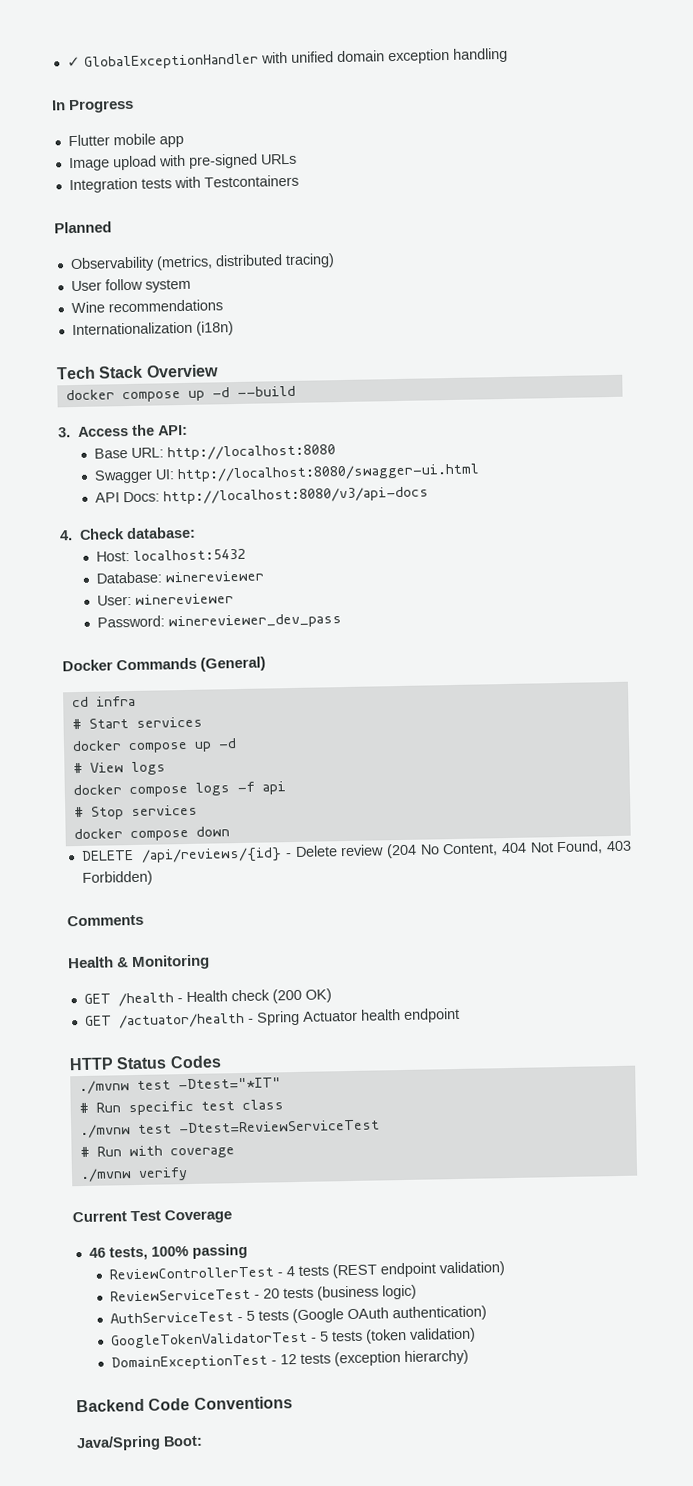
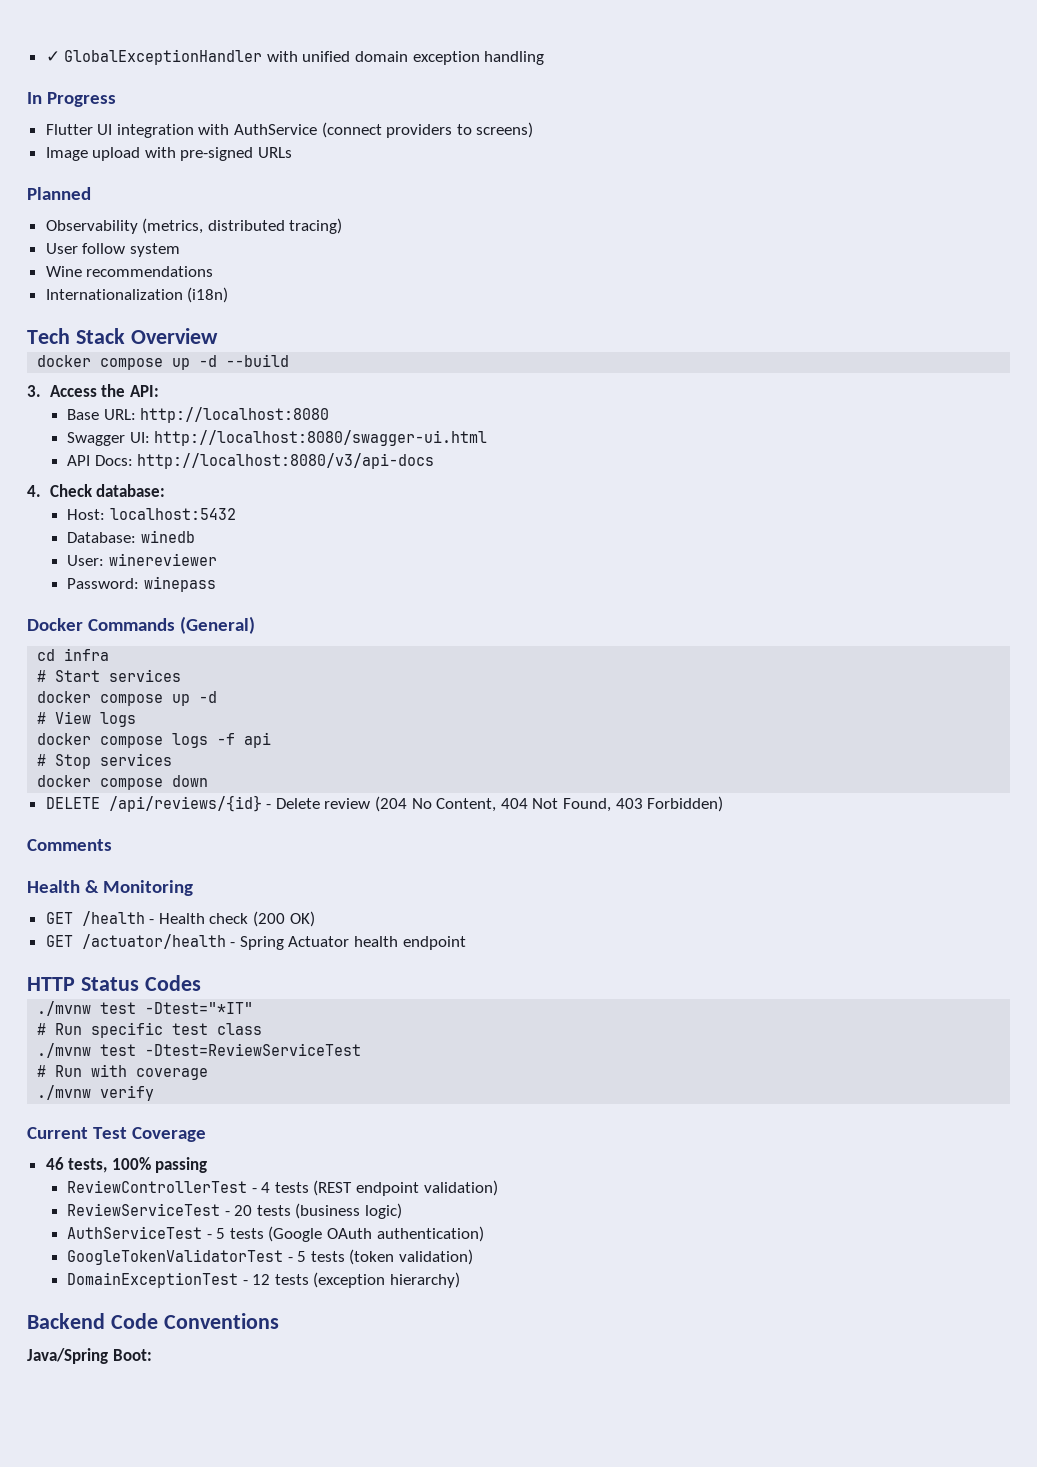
[112,133,184,148] mobile app -> [97,122,534,138] UI integration with AuthService (connect providers to screens)
[68,174,299,194] // Integration tests with Testcontainers -> (293, 152) none
[165,570,265,583] winereviewer -> [140,530,195,543] winedb
[168,613,343,630] winereviewer_dev_pass -> [143,576,216,592] winepass

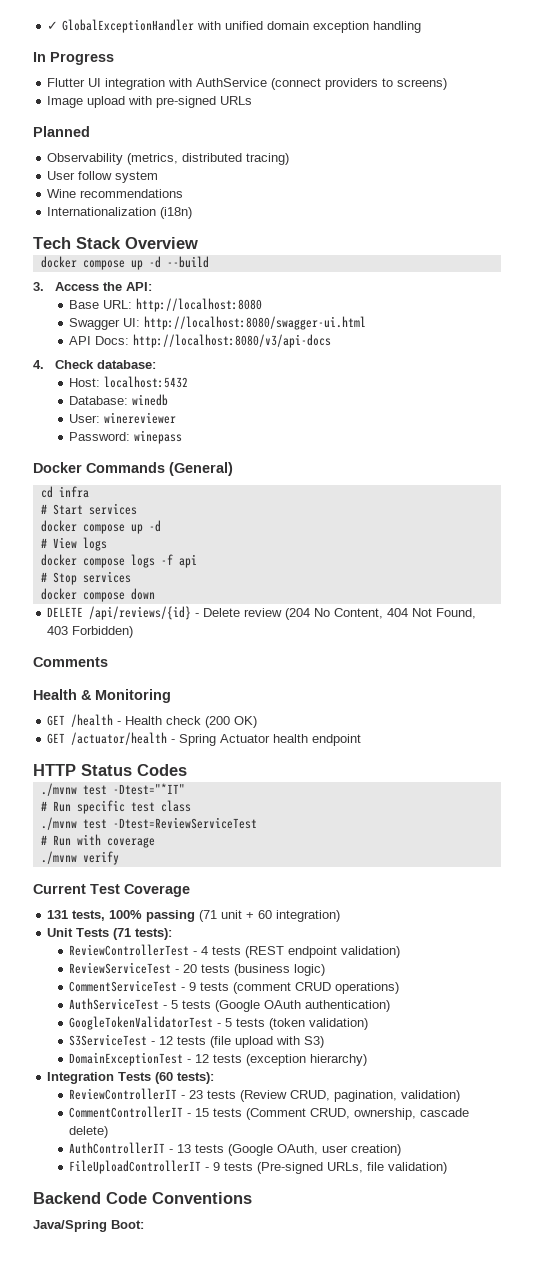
[45,1157,64,1170] 46 -> [47,910,69,919] 131
(208, 1165) none -> [199,910,341,922] [47,928,173,940] (71 unit + 60 integration) // Unit Tests (71 tests):
(403, 1211) none -> [69,980,400,994] // CommentServiceTest - 9 tests (comment CRUD operations)
(474, 1257) none -> [69,1034,325,1048] // S3ServiceTest - 12 tests (file upload with S3)
(461, 1280) none -> [47,1072,215,1084] [69,1088,461,1102] [69,1106,470,1120] [69,1126,109,1138] [69,1142,402,1156] [69,1160,448,1174] // Integration Tests (60 tests): // ReviewControllerIT - 23 tests (Review CRUD, pagination, validation) // CommentControllerIT - 15 tests (Comment CRUD, ownership, cascade delete) // AuthControllerIT - 13 tests (Google OAuth, user creation) // FileUploadControllerIT - 9 tests (Pre-signed URLs, file validation)

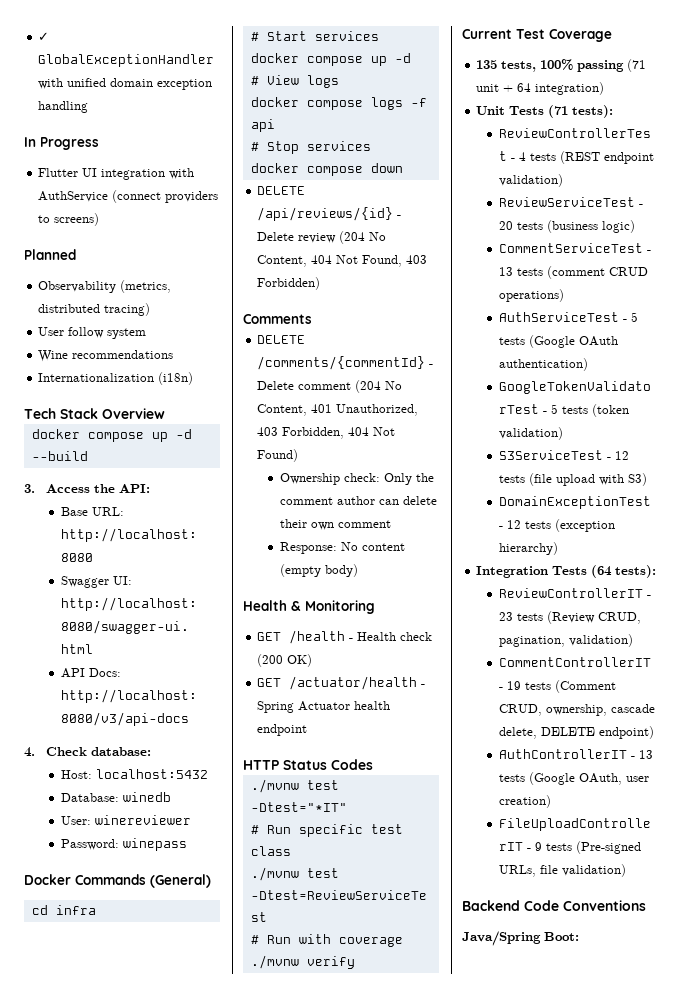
[47,96,253,108] // Image upload with pre-signed URLs -> (100, 219) none
(108, 662) none -> [257,335,306,344] [257,356,434,370] [257,380,403,393] [257,404,419,416] [257,427,396,439] [257,449,299,462] [279,473,434,485] [279,496,437,505] [279,519,391,530] [279,542,405,554] [279,564,358,577] // DELETE /comments/{commentId} - Delete comment (204 No Content, 401 Unauthorized, 403 Forbidden, 404 Not Found) // Ownership check: Only the comment author can delete their own comment // Response: No content (empty body)
[47,910,69,919] 131 -> [476,60,498,69] 135
[258,910,273,919] 60 -> [517,83,532,92] 64
[189,982,197,991] 9 -> [498,267,513,276] 13
[155,1072,174,1084] (60 -> [591,565,613,578] (64
[195,1108,210,1117] 15 -> [506,681,521,690] 19
[69,1126,109,1138] delete) -> [498,726,654,739] delete, DELETE endpoint)

